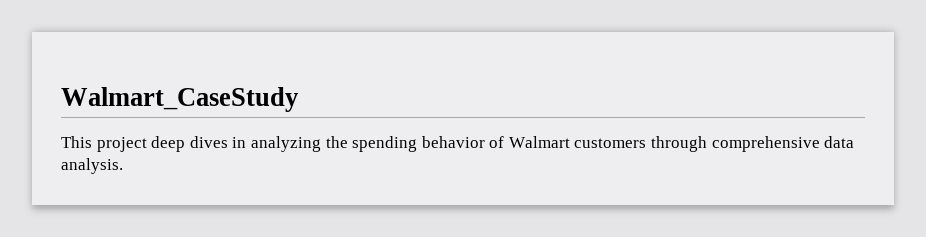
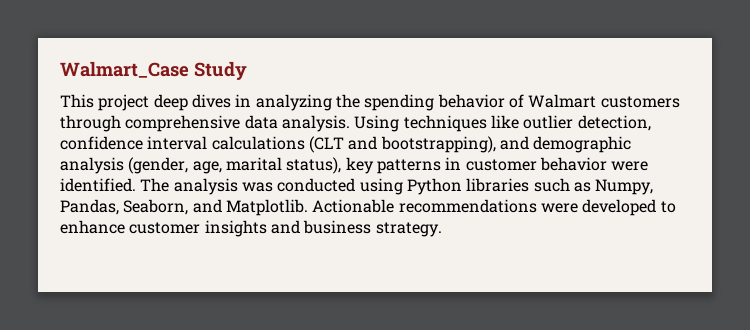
[61,87,298,112] Walmart_CaseStudy -> [60,61,247,80] Walmart_Case Study
(123, 166) none -> [354,115,651,132] [60,136,632,153] [60,157,649,174] [60,178,654,195] [60,199,676,216] [60,220,442,237] Using techniques like outlier detection, confidence interval calculations (CLT and bootstrapping), and demographic analysis (gender, age, marital status), key patterns in customer behavior were identified. The analysis was conducted using Python libraries such as Numpy, Pandas, Seaborn, and Matplotlib. Actionable recommendations were developed to enhance customer insights and business strategy.

